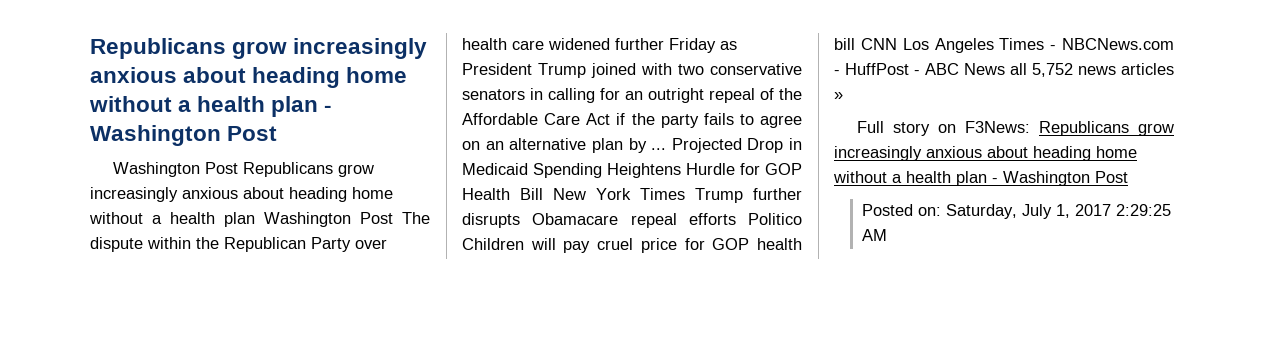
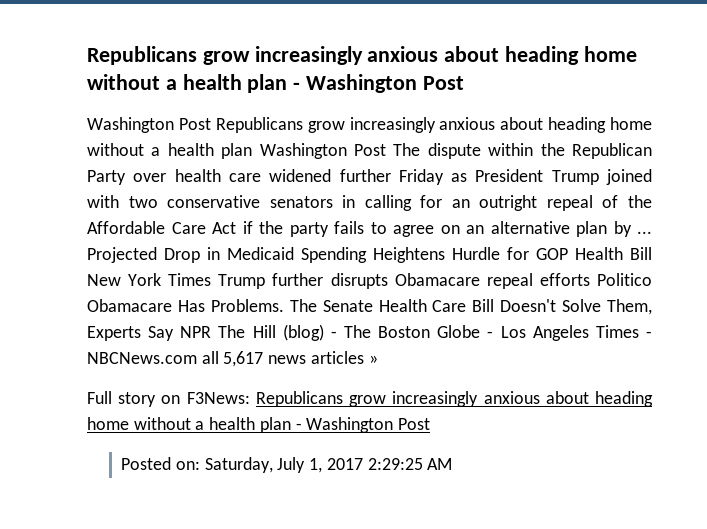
[462,238,802,253] [834,38,897,50] Children will pay cruel price for GOP health bill CNN -> [87,299,652,315] [87,324,494,341] Obamacare Has Problems. The Senate Health Care Bill Doesn't Solve Them, Experts Say NPR The Hill (blog) - The Boston Globe -
[834,63,1073,77] - HuffPost - ABC News all 5,752 -> [201,351,264,367] all 5,617

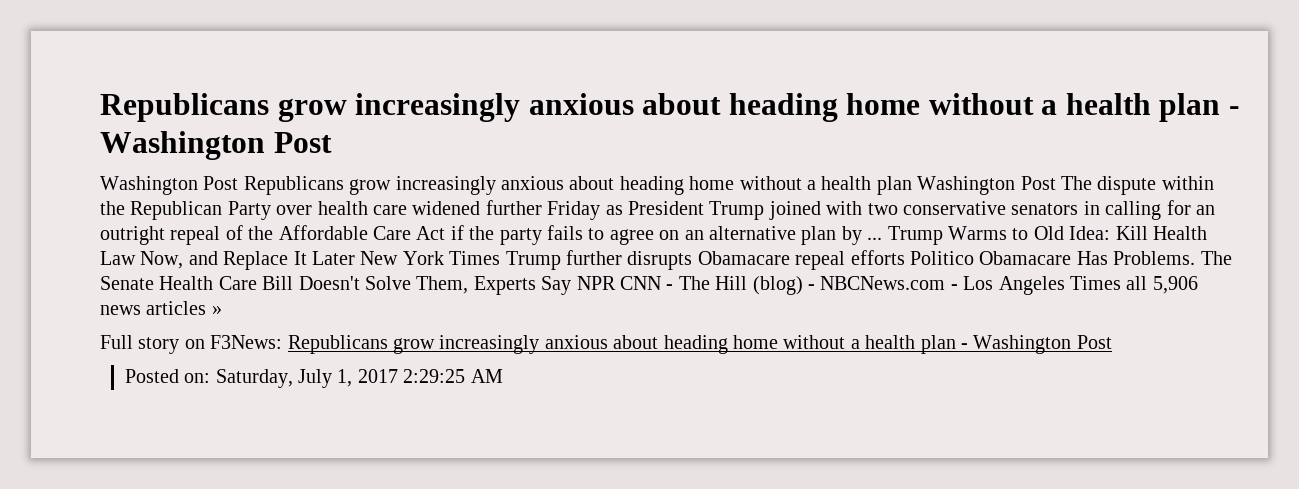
[87,247,652,263] Projected Drop in Medicaid Spending Heightens Hurdle for GOP Health Bill -> [887,226,1207,245] [100,251,355,270] Trump Warms to Old Idea: Kill Health Law Now, and Replace It Later
(212, 332) none -> [619,276,674,290] CNN -
[344,325,481,338] The Boston Globe -> [820,276,946,290] NBCNews.com
[646,331,653,338] [87,351,264,367] - NBCNews.com all 5,617 -> [1126,276,1198,294] all 5,906

